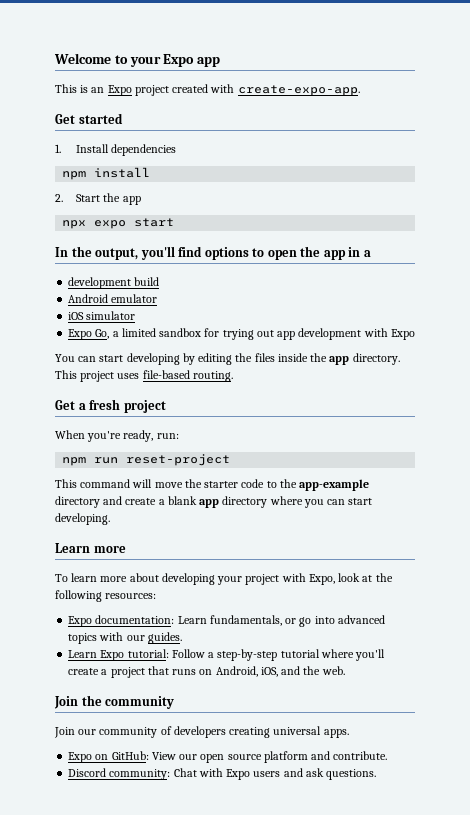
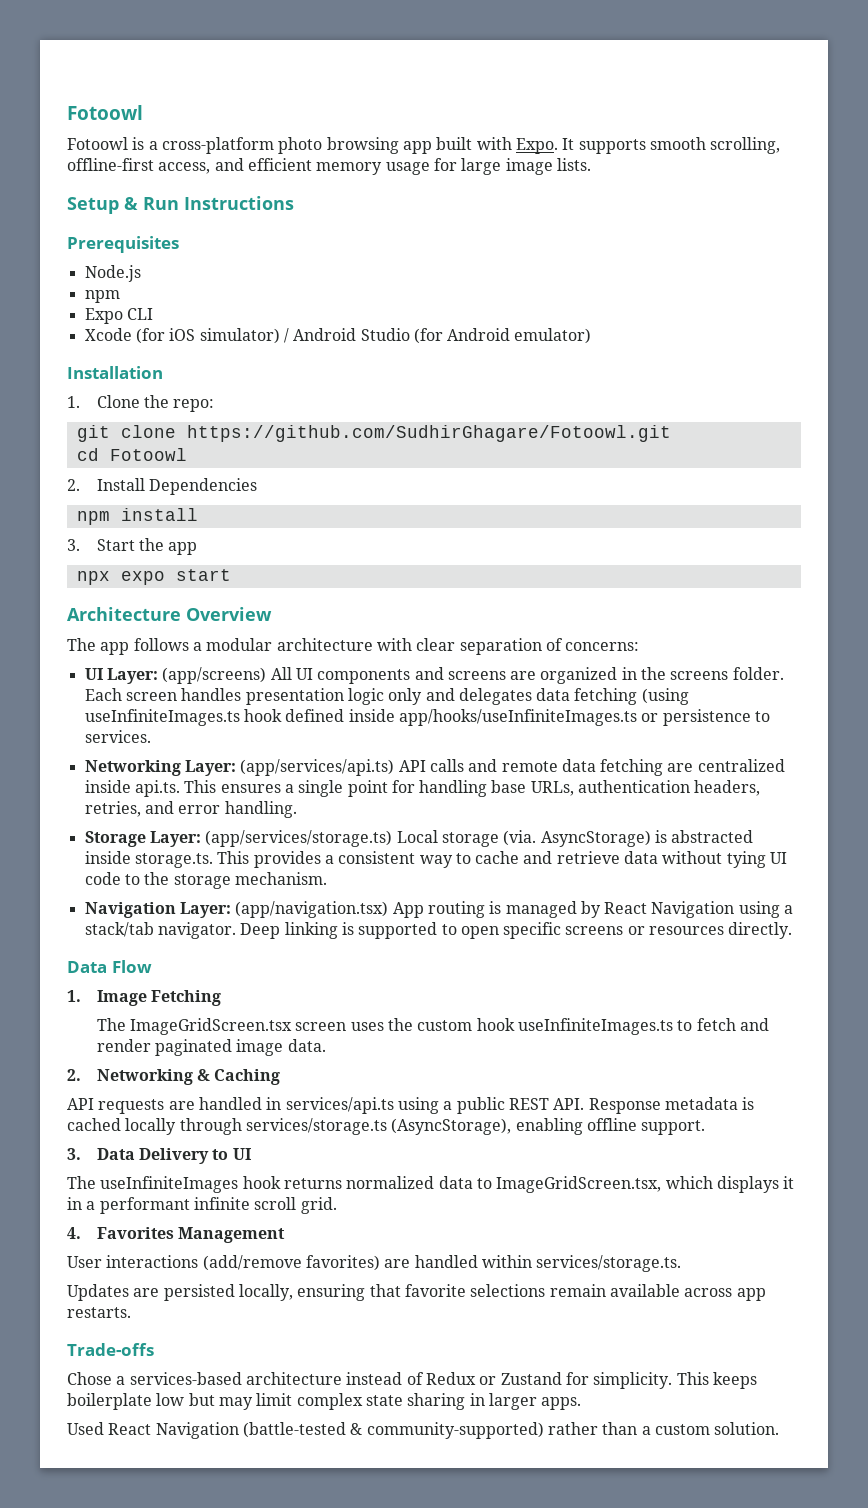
[54,53,221,67] [55,84,360,96] [55,113,123,124] [55,144,177,156] Welcome to your Expo app // This is an Expo project created with create-expo-app. // Get started // 1. Install dependencies -> [67,105,143,120] [67,137,781,154] [67,158,591,175] [67,196,294,214] [67,236,179,253] [84,265,141,282] [84,290,120,303] [84,308,153,324] [84,328,592,344] [67,366,163,379] [67,395,215,412] [76,425,671,442] [76,448,187,461] [67,478,258,495] Fotoowl // Fotoowl is a cross-platform photo browsing app built with Expo. It supports smooth scrolling, offline-first access, and efficient memory usage for large image lists. // Setup & Run Instructions // Prerequisites // Node.js // npm // Expo CLI // Xcode (for iOS simulator) / Android Studio (for Android emulator) // Installation // 1. Clone the repo: // git clone https://github.com/SudhirGhagare/Fotoowl.git // cd Fotoowl // 2. Install Dependencies
[55,194,63,202] 2. -> [67,539,80,551] 3.
[55,246,371,260] [68,277,160,289] [68,294,158,303] [68,311,136,320] [68,328,415,340] [55,353,400,365] [55,370,233,382] [55,399,166,413] [55,430,179,442] [62,454,231,466] [55,479,370,491] [55,496,373,508] [55,513,110,525] [55,543,126,553] [55,573,393,585] [55,590,157,602] [68,615,385,627] [68,632,182,644] [68,649,386,661] [68,666,345,678] [54,695,175,709] [54,726,349,738] [68,751,388,763] [68,768,377,780] In the output, you'll find options to open the app in a // development build // Android emulator // iOS simulator // Expo Go, a limited sandbox for trying out app development with Expo // You can start developing by editing the files inside the app directory. This project uses file-based routing. // Get a fresh project // When you're ready, run: // npm run reset-project // This command will move the starter code to the app-example directory and create a blank app directory where you can start developing. // Learn more // To learn more about developing your project with Expo, look at the following resources: // Expo documentation: Learn fundamentals, or go into advanced topics with our guides. // Learn Expo tutorial: Follow a step-by-step tutorial where you'll create a project that runs on Android, iOS, and the web. // Join the community // Join our community of developers creating universal apps. // Expo on GitHub: View our open source platform and contribute. // Discord community: Chat with Expo users and ask questions. -> [67,607,272,621] [67,638,640,655] [84,667,784,684] [84,688,689,705] [84,709,770,726] [84,730,151,743] [84,759,785,776] [84,780,761,797] [84,801,297,818] [84,830,754,847] [84,851,788,868] [84,872,327,889] [84,901,794,918] [84,922,793,939] [67,960,152,973] [67,990,222,1006] [96,1018,770,1035] [96,1039,326,1056] [67,1069,281,1085] [67,1097,755,1114] [67,1118,706,1135] [67,1148,251,1164] [67,1176,795,1193] [67,1197,337,1214] [67,1227,286,1243] [67,1255,682,1272] [67,1284,766,1301] [67,1307,131,1318] [67,1343,154,1356] [67,1372,757,1389] [67,1393,582,1410] [67,1422,780,1439] Architecture Overview // The app follows a modular architecture with clear separation of concerns: // UI Layer: (app/screens) All UI components and screens are organized in the screens folder. Each screen handles presentation logic only and delegates data fetching (using useInfiniteImages.ts hook defined inside app/hooks/useInfiniteImages.ts or persistence to services. // Networking Layer: (app/services/api.ts) API calls and remote data fetching are centralized inside api.ts. This ensures a single point for handling base URLs, authentication headers, retries, and error handling. // Storage Layer: (app/services/storage.ts) Local storage (via. AsyncStorage) is abstracted inside storage.ts. This provides a consistent way to cache and retrieve data without tying UI code to the storage mechanism. // Navigation Layer: (app/navigation.tsx) App routing is managed by React Navigation using a stack/tab navigator. Deep linking is supported to open specific screens or resources directly. // Data Flow // 1. Image Fetching // The ImageGridScreen.tsx screen uses the custom hook useInfiniteImages.ts to fetch and render paginated image data. // 2. Networking & Caching // API requests are handled in services/api.ts using a public REST API. Response metadata is cached locally through services/storage.ts (AsyncStorage), enabling offline support. // 3. Data Delivery to UI // The useInfiniteImages hook returns normalized data to ImageGridScreen.tsx, which displays it in a performant infinite scroll grid. // 4. Favorites Management // User interactions (add/remove favorites) are handled within services/storage.ts. // Updates are persisted locally, ensuring that favorite selections remain available across app restarts. // Trade-offs // Chose a services-based architecture instead of Redux or Zustand for simplicity. This keeps boilerplate low but may limit complex state sharing in larger apps. // Used React Navigation (battle-tested & community-supported) rather than a custom solution.

